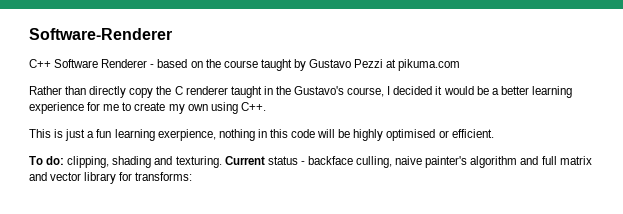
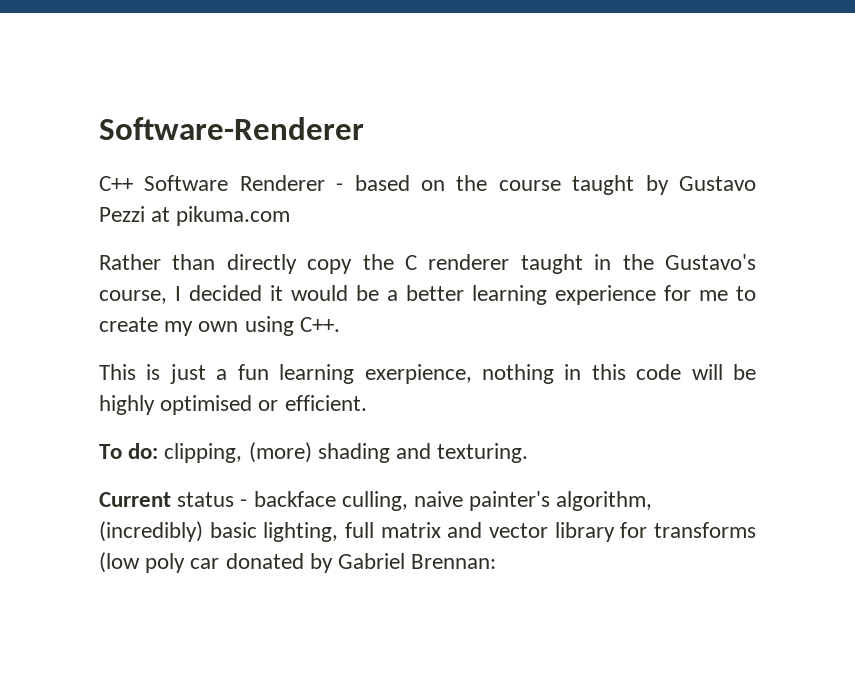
(110, 162) none -> [248,442,312,463] (more)
(222, 162) none -> (529, 453) //
[470,156,539,168] algorithm and -> [556,491,653,511] [99,521,339,542] algorithm, (incredibly) basic lighting,
[135,172,193,181] transforms: -> [653,522,756,538] [99,552,497,573] transforms (low poly car donated by Gabriel Brennan:

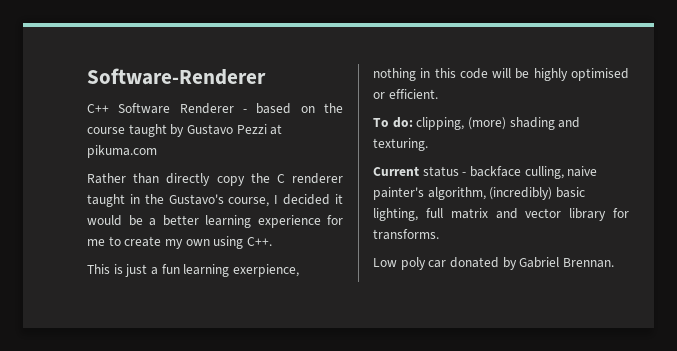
[653,522,756,538] [99,552,140,573] transforms (low -> [373,229,439,240] [373,258,397,267] transforms. // Low
[411,554,497,569] Brennan: -> [562,258,614,268] Brennan.

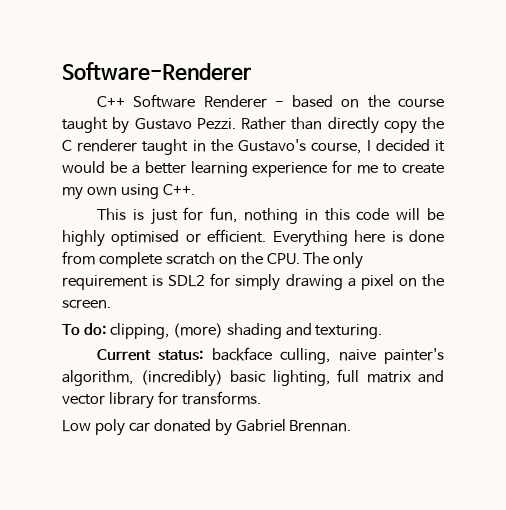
[236,124,283,135] [87,145,157,158] Pezzi at pikuma.com // -> [196,118,236,129] Pezzi.
[150,264,299,277] a fun learning exerpience, -> [183,207,238,223] for fun,
(438, 94) none -> [272,230,444,247] [62,251,364,269] [62,273,444,291] [62,299,111,309] Everything here is done from complete scratch on the CPU. The only requirement is SDL2 for simply drawing a pixel on the screen.
[422,166,467,177] status - -> [158,350,204,361] status:

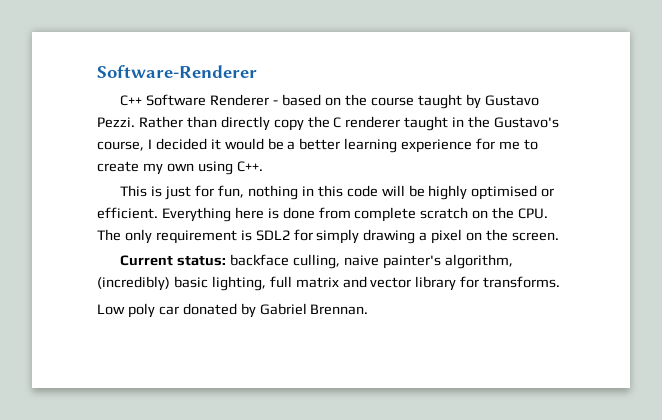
[62,323,383,339] // To do: clipping, (more) shading and texturing. -> (559, 236) none

